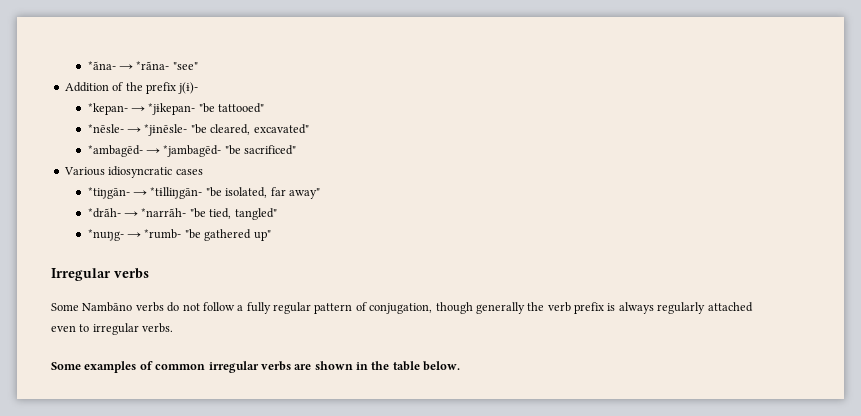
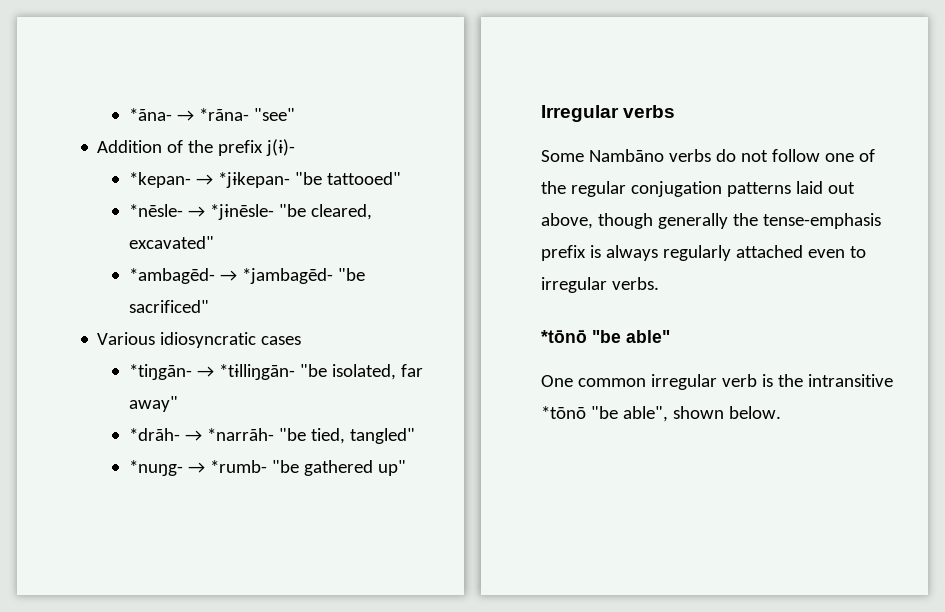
[237,302,433,314] a fully regular pattern of conjugation, -> [824,149,875,162] [541,181,855,197] [541,213,593,229] one of the regular conjugation patterns laid out above,
[547,302,571,312] verb -> [762,213,881,229] tense-emphasis
[51,361,420,373] Some examples of common irregular verbs are shown in the table -> [541,330,670,343] [541,374,893,390] [541,406,724,422] *tōnō "be able" // One common irregular verb is the intransitive *tōnō "be able", shown

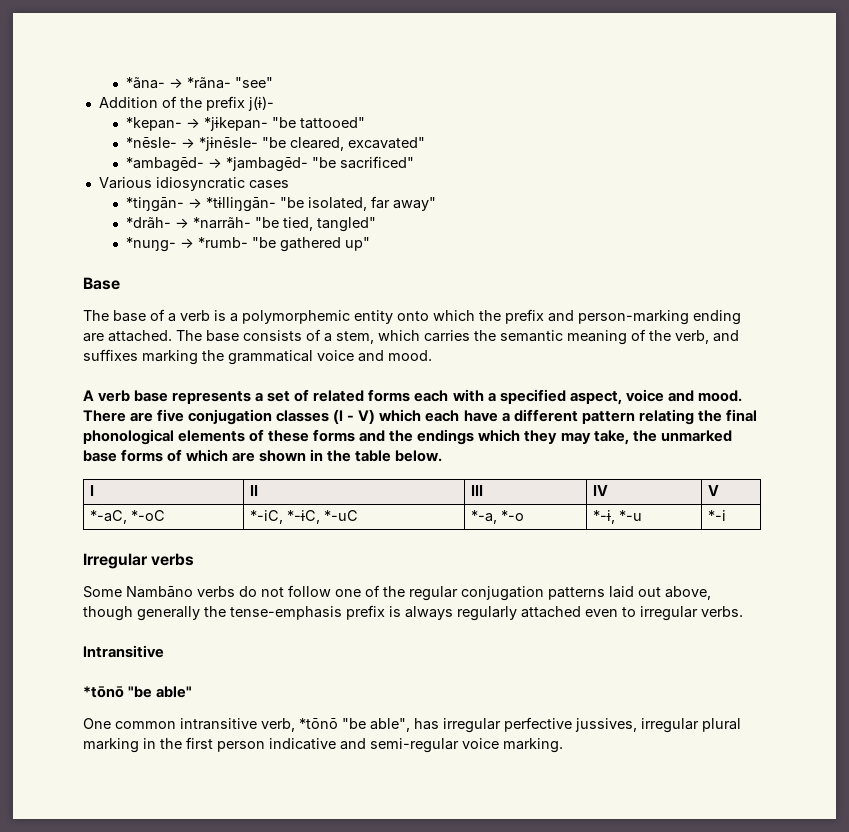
(406, 468) none -> [83,277,120,290] [83,309,741,325] [83,329,739,345] [83,349,432,365] [83,389,742,405] [83,409,757,425] [83,429,732,445] [83,449,443,462] [90,485,95,496] [250,485,259,496] [471,485,484,496] [593,485,609,496] [708,485,720,496] [90,510,166,524] [250,510,359,524] [471,510,525,524] [593,510,643,524] [708,510,727,521] // Base // The base of a verb is a polymorphemic entity onto which the prefix and person-marking ending are attached. The base consists of a stem, which carries the semantic meaning of the verb, and suffixes marking the grammatical voice and mood. // A verb base represents a set of related forms each with a specified aspect, voice and mood. There are five conjugation classes (I - V) which each have a different pattern relating the final phonological elements of these forms and the endings which they may take, the unmarked base forms of which are shown in the table below. // I | II | III | IV | V // *-aC, *-oC | *-iC, *-ɨC, *-uC | *-a, *-o | *-ɨ, *-u | *-i
(659, 283) none -> [83,645,164,658] // Intransitive
[650,374,893,390] [541,406,781,422] irregular verb is the intransitive *tōnō "be able", shown below. -> [180,717,741,733] [83,737,563,753] intransitive verb, *tōnō "be able", has irregular perfective jussives, irregular plural marking in the first person indicative and semi-regular voice marking.

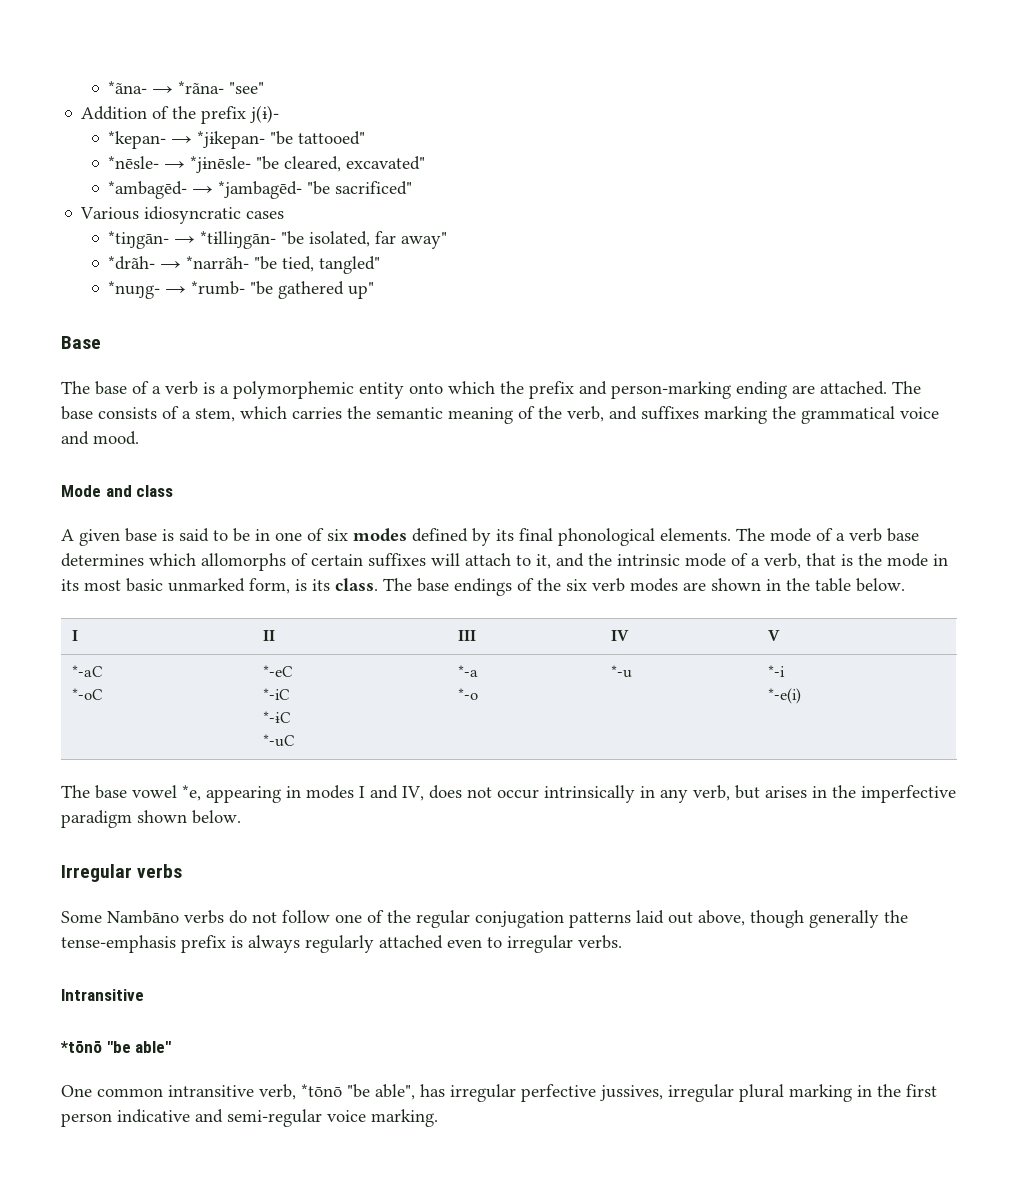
[83,389,742,405] [83,409,757,425] [83,429,732,445] [83,449,229,462] A verb base represents a set of related forms each with a specified aspect, voice and mood. There are five conjugation classes (I - V) which each have a different pattern relating the final phonological elements of these forms and the endings which they may take, the unmarked base forms of which -> [61,485,174,497] [61,528,919,546] [61,553,948,571] [61,578,678,596] Mode and class // A given base is said to be in one of six modes defined by its final phonological elements. The mode of a verb base determines which allomorphs of certain suffixes will attach to it, and the intrinsic mode of a verb, that is the mode in its most basic unmarked form, is its class. The base endings of the six verb modes
[90,510,128,524] *-aC, -> [72,665,104,677] *-aC //
[250,510,321,524] *-iC, *-ɨC, -> [263,665,294,677] [263,688,291,700] [263,711,292,723] *-eC // *-iC // *-ɨC //
[471,510,498,524] *-a, -> [458,665,479,677] *-a //
[593,510,616,524] *-ɨ, -> (479, 694) none
(727, 515) none -> [768,688,802,704] [61,785,956,803] [61,810,241,828] // *-e(i) // The base vowel *e, appearing in modes I and IV, does not occur intrinsically in any verb, but arises in the imperfective paradigm shown below.

